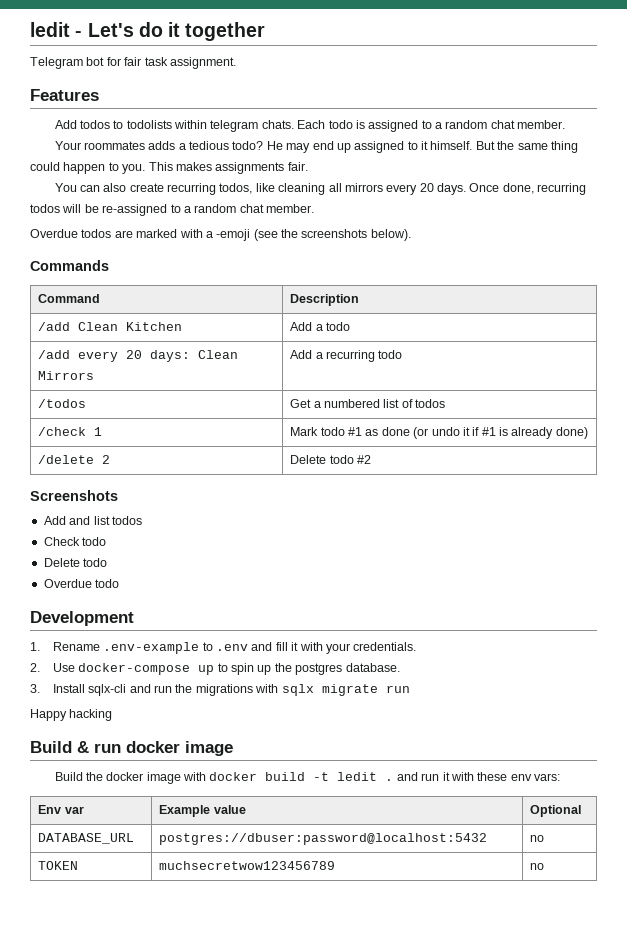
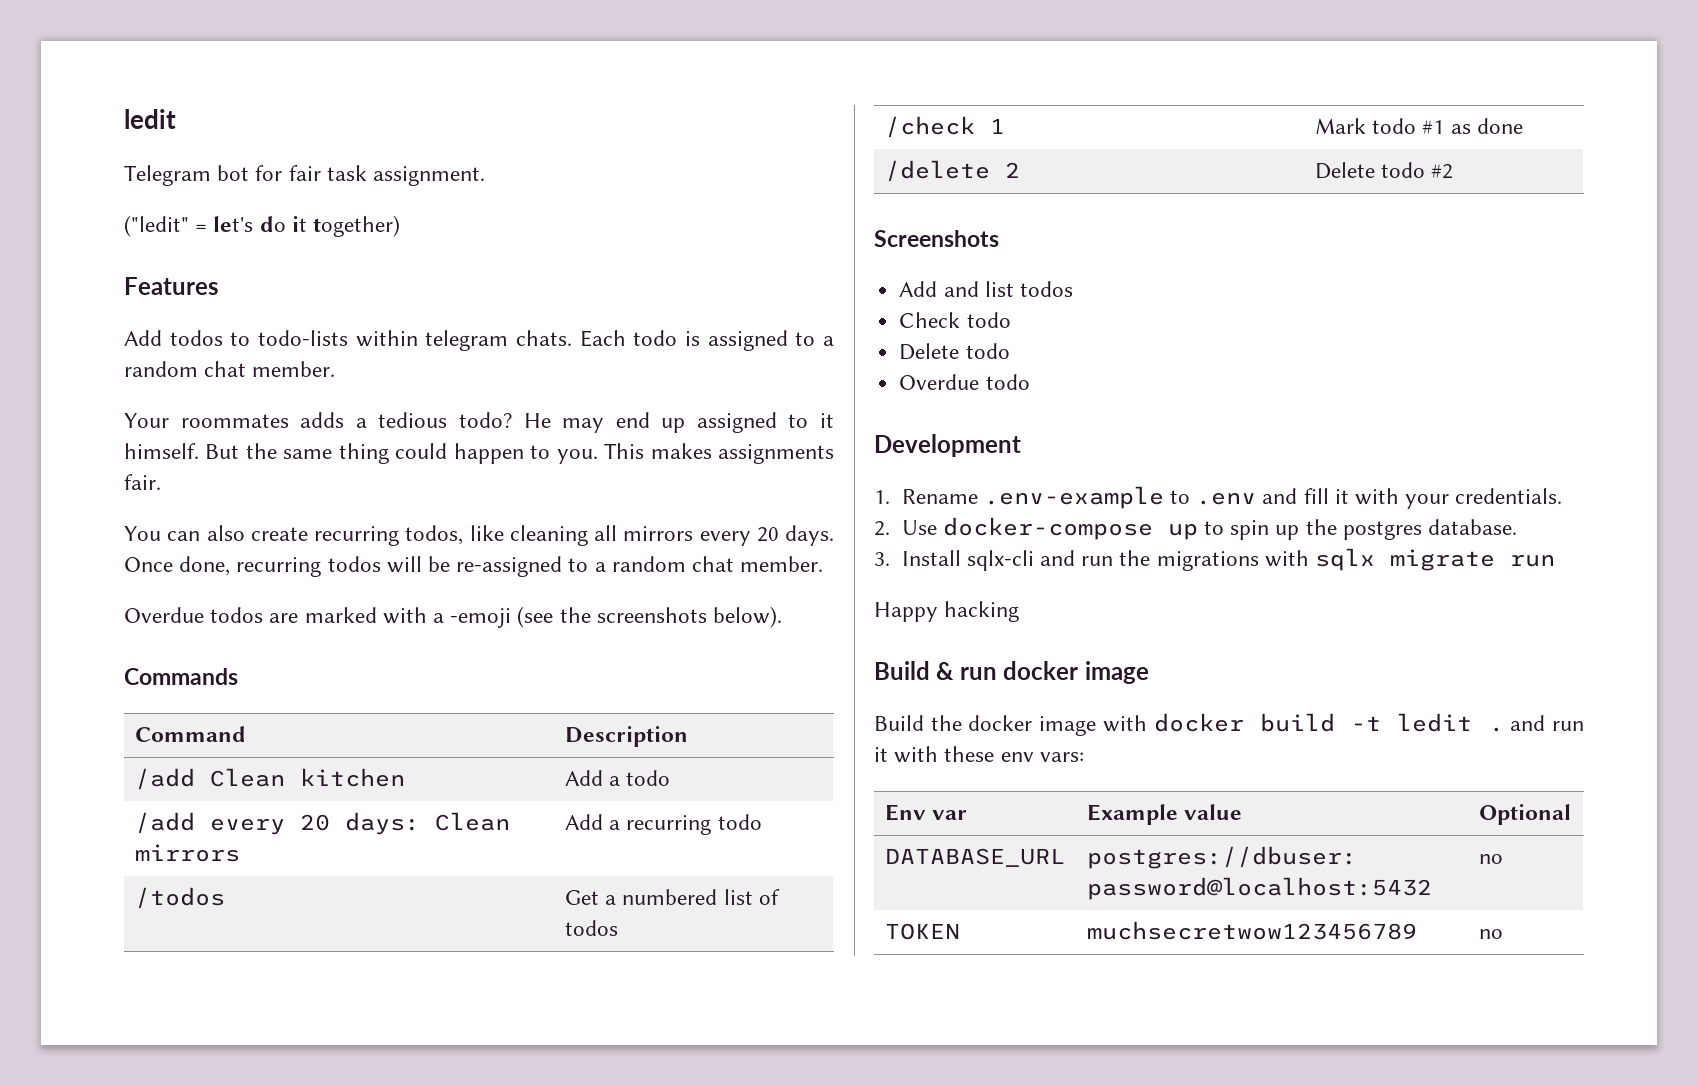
[30,22,266,41] ledit - Let's do it together -> [124,109,176,129] ledit
(236, 63) none -> [124,215,401,237] // ("ledit" = let's do it together)
[126,120,172,129] todolists -> [258,330,348,346] todo-lists
[126,322,183,331] Kitchen -> [299,768,405,787] kitchen
[38,371,95,380] Mirrors -> [134,844,240,862] mirrors
[413,427,588,439] (or undo it if #1 is already done) -> (1523, 126) none

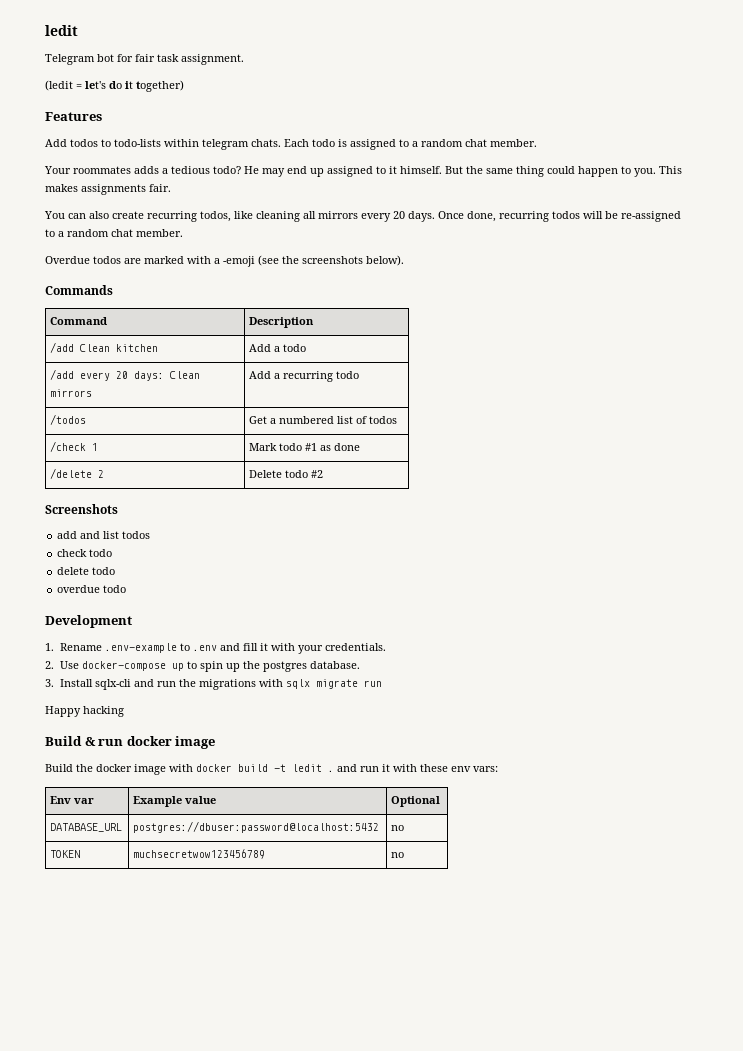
[124,215,189,237] ("ledit" -> [45,80,73,91] (ledit
[899,281,938,297] Add -> [57,531,78,539] add
[899,312,1011,328] [899,343,1010,360] [899,374,980,390] Check todo // Delete todo // Overdue -> [57,549,113,557] [57,567,116,575] [57,585,101,593] check todo // delete todo // overdue

